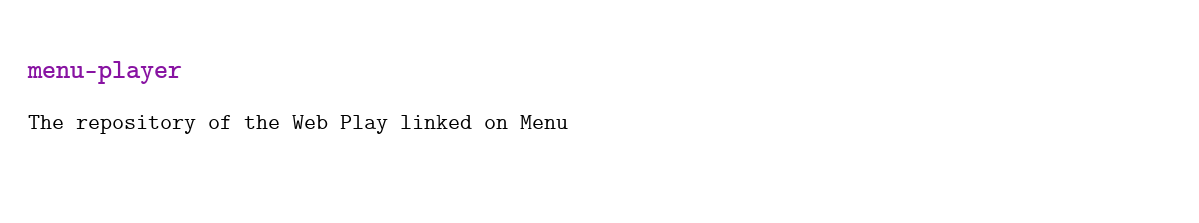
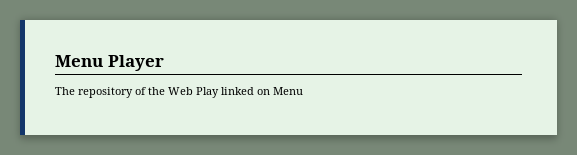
[27,61,182,84] menu-player -> [55,55,164,71] Menu Player

